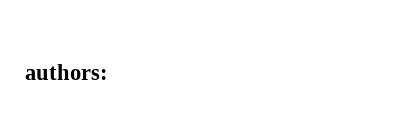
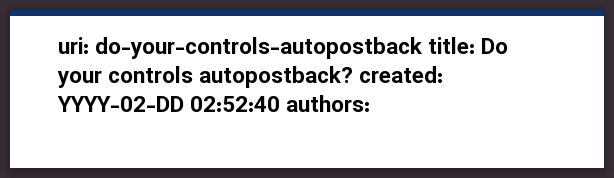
(25, 72) none -> [58,37,509,59] [57,66,444,88] [57,96,281,112] uri: do-your-controls-autopostback title: Do your controls autopostback? created: YYYY-02-DD 02:52:40

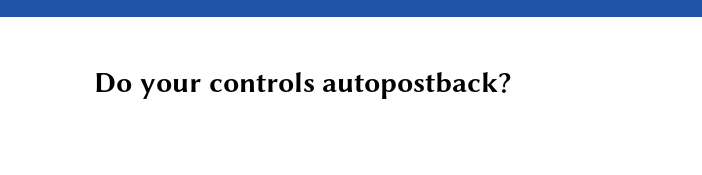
[58,37,476,59] uri: do-your-controls-autopostback title: -> (94, 83) none
[359,66,444,83] [57,95,371,112] created: YYYY-02-DD 02:52:40 authors: -> (512, 85) none

